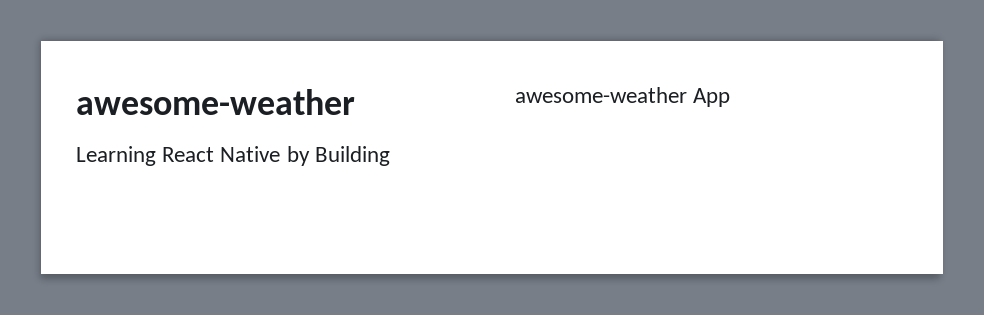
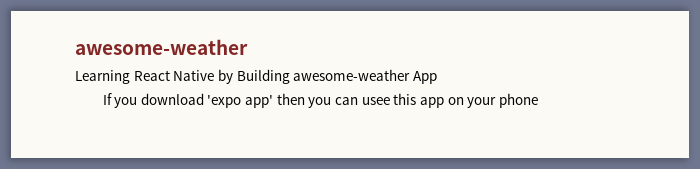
(731, 97) none -> [102,93,538,108] // If you download 'expo app' then you can usee this app on your phone

